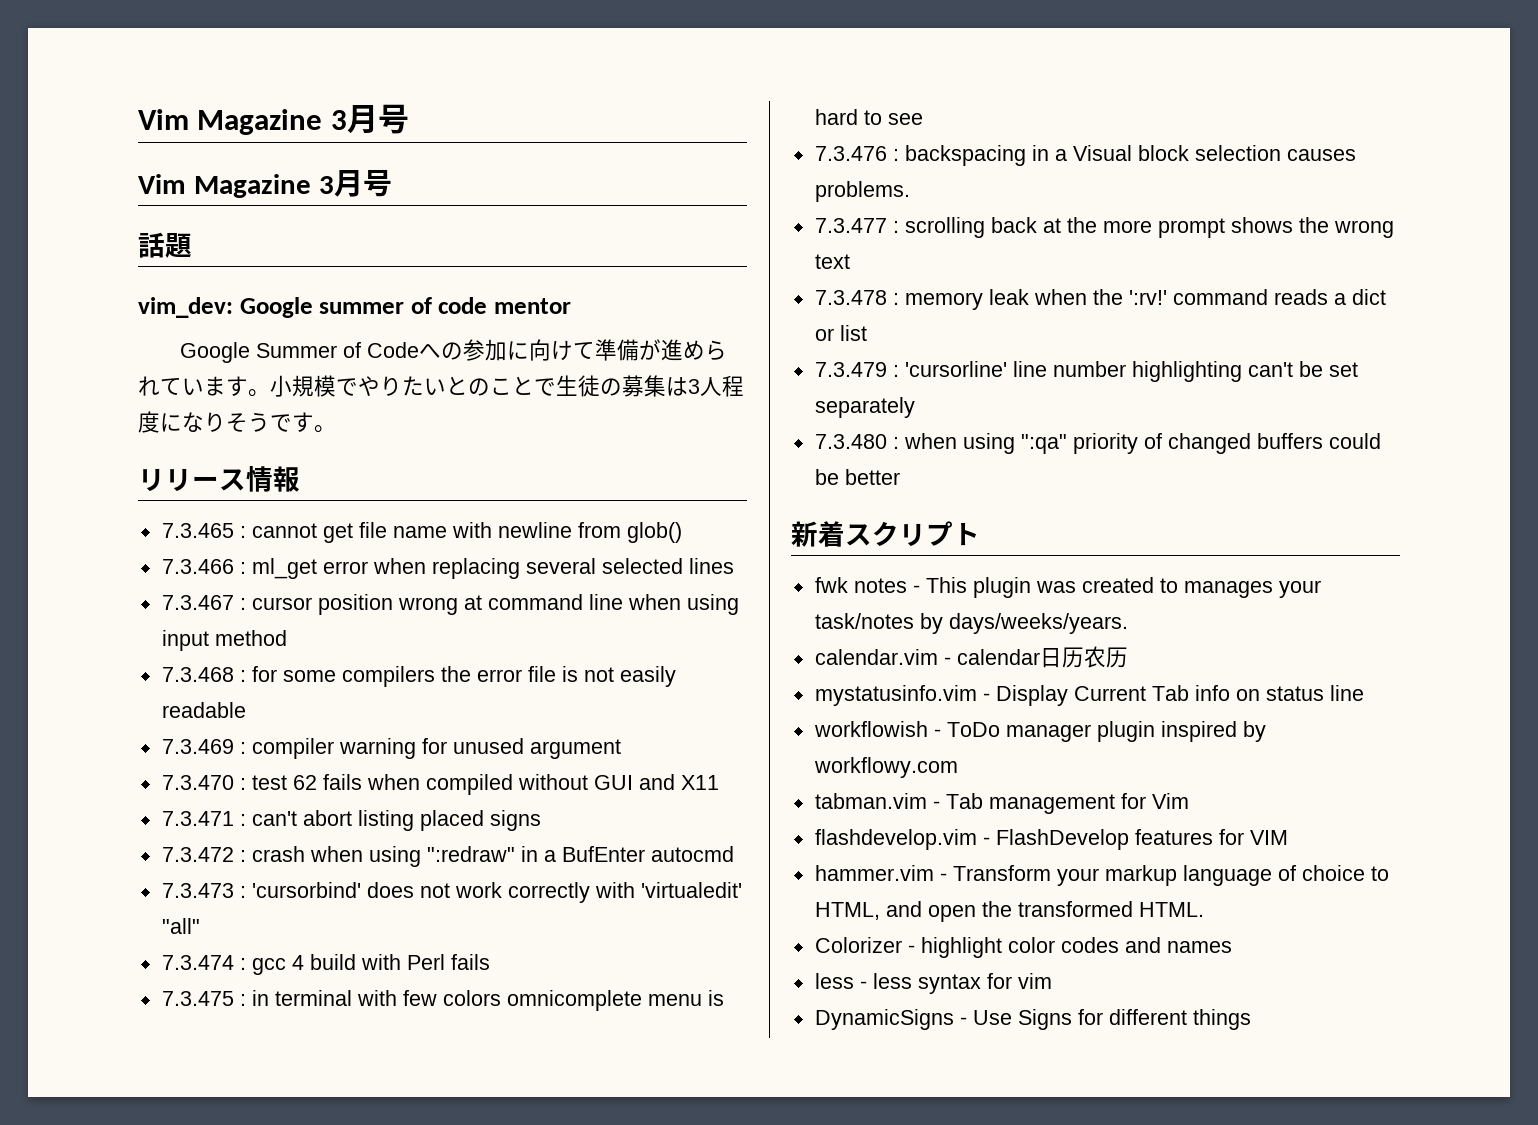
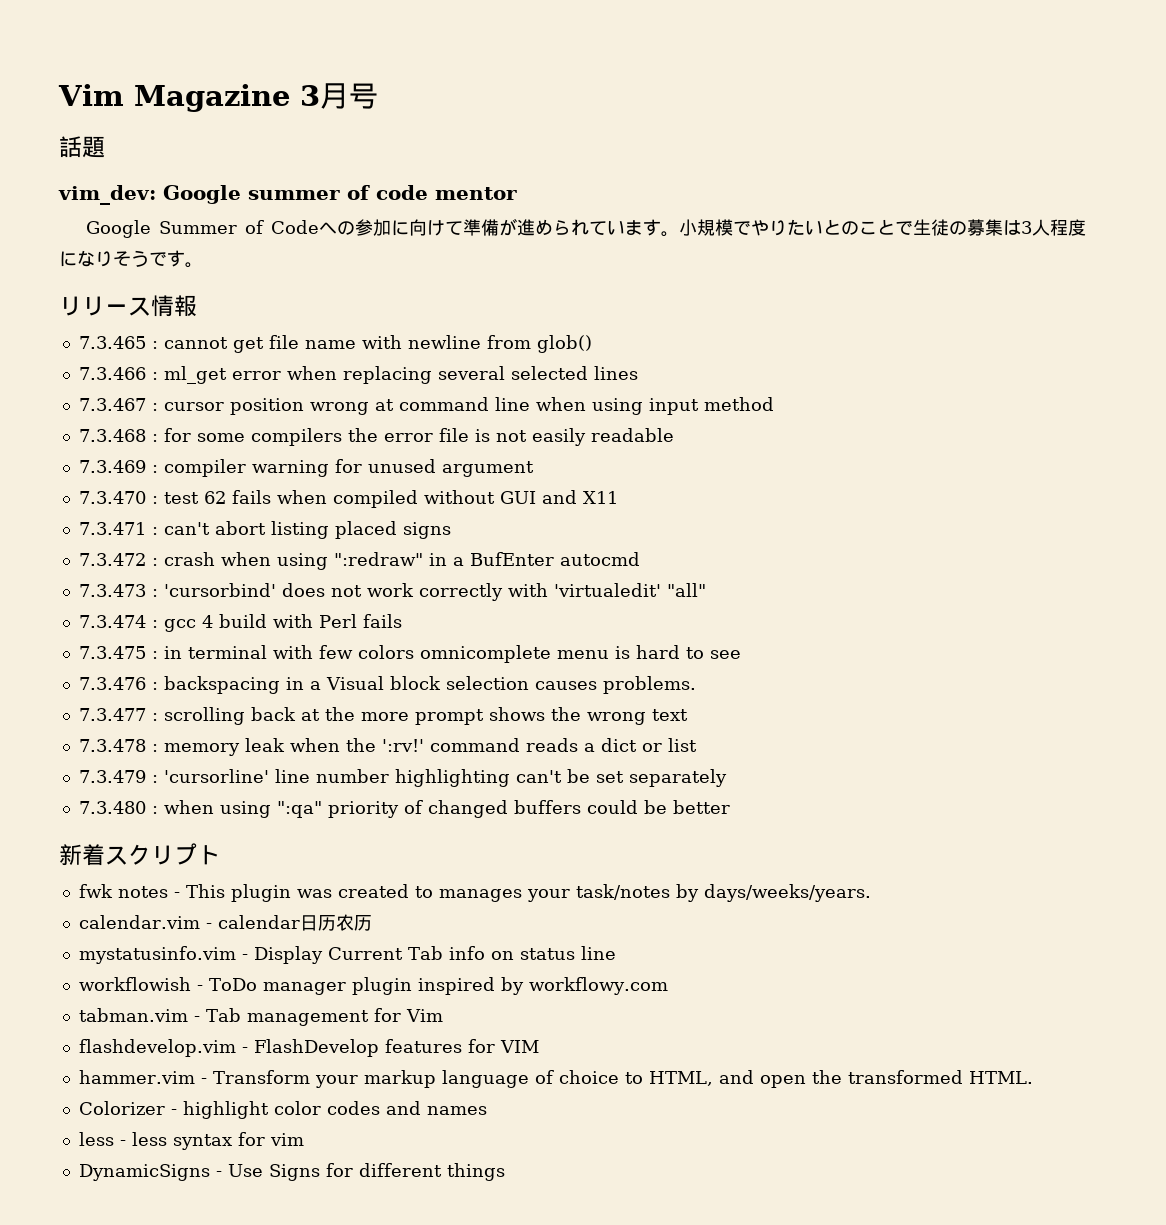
[138,104,409,135] [138,169,392,198] Vim Magazine 3月号 // Vim Magazine 3月号 -> [58,83,378,112] Vim Magazine 3月号

